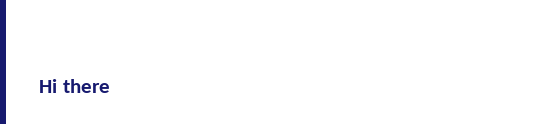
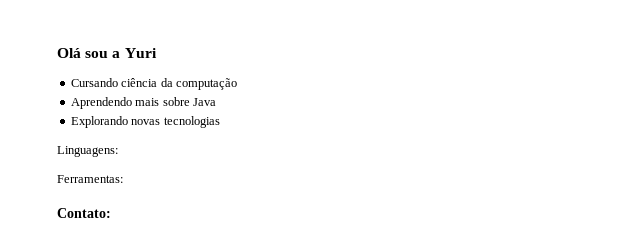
[39,79,110,93] Hi there -> [57,48,157,58] [70,78,237,90] [70,97,216,109] [70,116,220,128] [57,146,118,157] [57,175,123,183] [57,208,111,218] Olá sou a Yuri // Cursando ciência da computação // Aprendendo mais sobre Java // Explorando novas tecnologias // Linguagens: // Ferramentas: // Contato:

